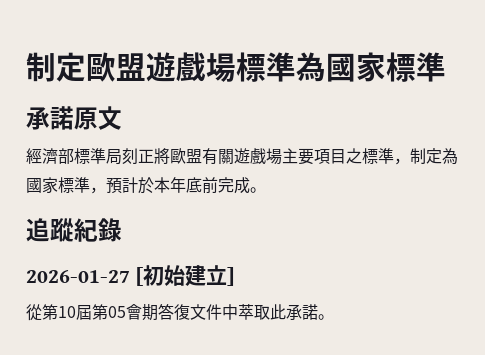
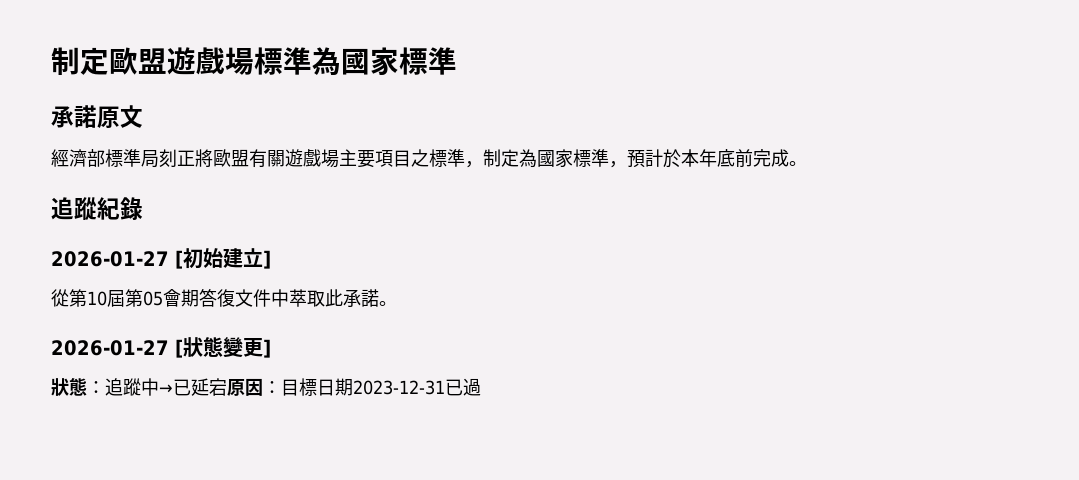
(334, 317) none -> [51,337,271,358] [51,377,481,396] // 2026-01-27 [狀態變更] // 狀態：追蹤中→已延宕原因：目標日期2023-12-31已過

